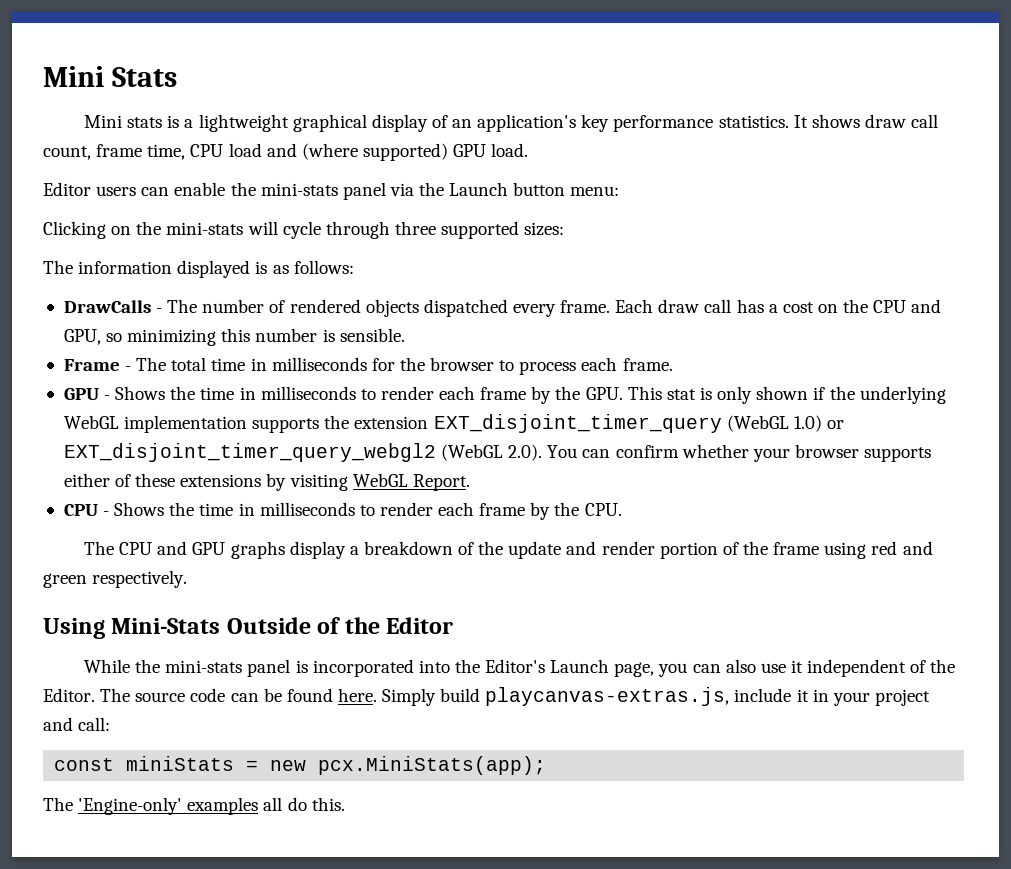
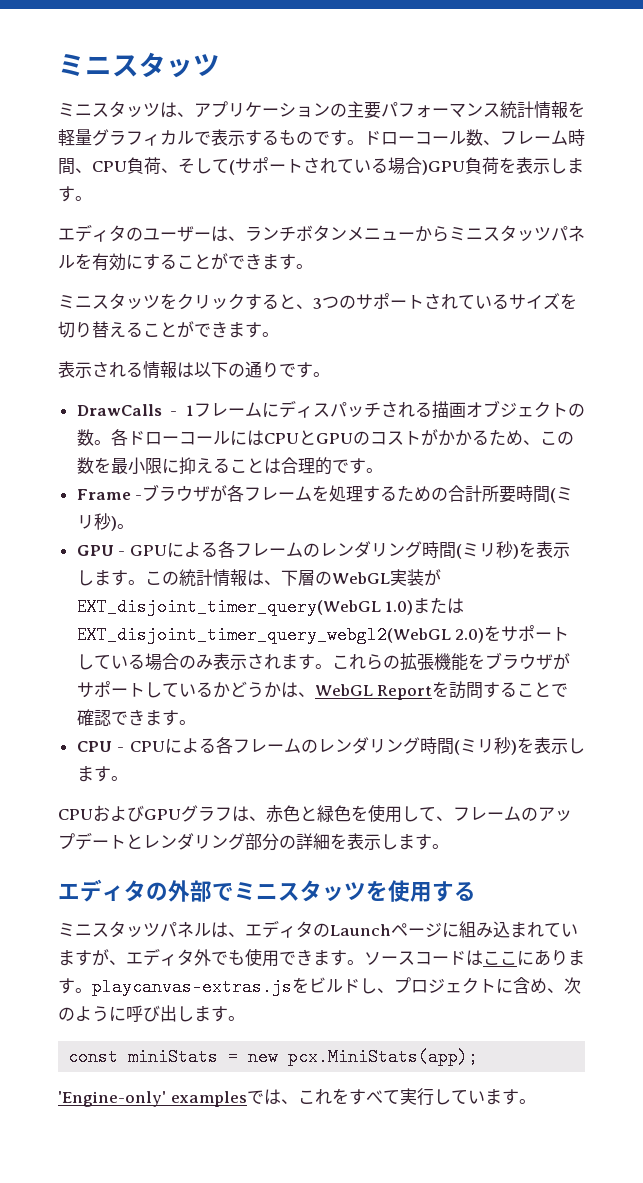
[43,66,178,87] [84,114,939,132] [43,143,529,161] [43,182,620,200] [43,221,565,239] [43,260,354,278] [63,299,942,317] [63,328,405,346] [63,357,673,375] [63,386,946,404] [63,414,844,433] [63,443,932,462] [63,473,470,491] [63,502,622,520] [84,541,933,559] [43,570,188,588] [43,617,454,639] [84,659,956,677] [43,687,930,706] [43,717,111,731] Mini Stats // Mini stats is a lightweight graphical display of an application's key performance statistics. It shows draw call count, frame time, CPU load and (where supported) GPU load. // Editor users can enable the mini-stats panel via the Launch button menu: // Clicking on the mini-stats will cycle through three supported sizes: // The information displayed is as follows: // DrawCalls - The number of rendered objects dispatched every frame. Each draw call has a cost on the CPU and GPU, so minimizing this number is sensible. // Frame - The total time in milliseconds for the browser to process each frame. // GPU - Shows the time in milliseconds to render each frame by the GPU. This stat is only shown if the underlying WebGL implementation supports the extension EXT_disjoint_timer_query (WebGL 1.0) or EXT_disjoint_timer_query_webgl2 (WebGL 2.0). You can confirm whether your browser supports either of these extensions by visiting WebGL Report. // CPU - Shows the time in milliseconds to render each frame by the CPU. // The CPU and GPU graphs display a breakdown of the update and render portion of the frame using red and green respectively. // Using Mini-Stats Outside of the Editor // While the mini-stats panel is incorporated into the Editor's Launch page, you can also use it independent of the Editor. The source code can be found here. Simply build playcanvas-extras.js, include it in your project and call: -> [58,52,220,78] [58,101,585,119] [58,129,585,146] [58,157,584,175] [58,186,92,202] [58,224,585,242] [58,253,313,271] [58,293,577,310] [58,321,279,338] [58,361,330,379] [76,400,585,419] [76,429,574,446] [76,457,383,475] [76,484,574,503] [76,513,134,531] [76,541,570,559] [76,569,441,587] [76,597,465,616] [76,625,570,644] [76,652,570,671] [76,681,569,700] [76,709,196,726] [76,737,585,755] [76,766,128,782] [58,804,572,823] [58,832,449,851] [58,879,476,902] [58,920,578,938] [58,948,585,967] [58,977,581,996] [58,1005,245,1022] ミニスタッツ // ミニスタッツは、アプリケーションの主要パフォーマンス統計情報を軽量グラフィカルで表示するものです。ドローコール数、フレーム時間、CPU負荷、そして(サポートされている場合)GPU負荷を表示します。 // エディタのユーザーは、ランチボタンメニューからミニスタッツパネルを有効にすることができます。 // ミニスタッツをクリックすると、3つのサポートされているサイズを切り替えることができます。 // 表示される情報は以下の通りです。 // DrawCalls - 1フレームにディスパッチされる描画オブジェクトの数。各ドローコールにはCPUとGPUのコストがかかるため、この数を最小限に抑えることは合理的です。 // Frame -ブラウザが各フレームを処理するための合計所要時間(ミリ秒)。 // GPU - GPUによる各フレームのレンダリング時間(ミリ秒)を表示します。この統計情報は、下層のWebGL実装がEXT_disjoint_timer_query(WebGL 1.0)またはEXT_disjoint_timer_query_webgl2(WebGL 2.0)をサポートしている場合のみ表示されます。これらの拡張機能をブラウザがサポートしているかどうかは、WebGL Reportを訪問することで確認できます。 // CPU - CPUによる各フレームのレンダリング時間(ミリ秒)を表示します。 // CPUおよびGPUグラフは、赤色と緑色を使用して、フレームのアップデートとレンダリング部分の詳細を表示します。 // エディタの外部でミニスタッツを使用する // ミニスタッツパネルは、エディタのLaunchページに組み込まれていますが、エディタ外でも使用できます。ソースコードはここにあります。playcanvas-extras.jsをビルドし、プロジェクトに含め、次のように呼び出します。
[43,797,73,811] The -> (479, 1057) none
[263,797,345,811] all do this. -> [246,1088,536,1106] では、これをすべて実行しています。

